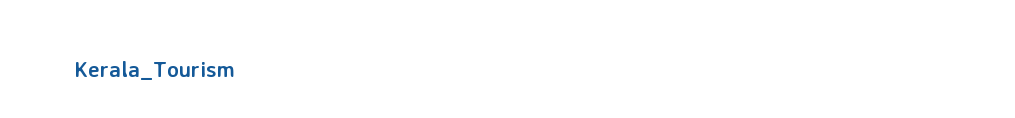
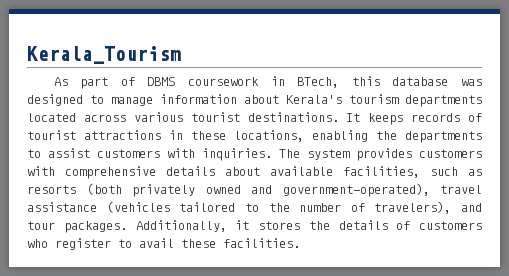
(235, 70) none -> [53,76,483,89] [27,94,482,107] [27,112,482,125] [27,130,482,143] [27,148,482,161] [27,166,482,179] [27,183,482,197] [27,201,482,214] [27,220,482,233] [27,238,300,250] // As part of DBMS coursework in BTech, this database was designed to manage information about Kerala's tourism departments located across various tourist destinations. It keeps records of tourist attractions in these locations, enabling the departments to assist customers with inquiries. The system provides customers with comprehensive details about available facilities, such as resorts (both privately owned and government-operated), travel assistance (vehicles tailored to the number of travelers), and tour packages. Additionally, it stores the details of customers who register to avail these facilities.

